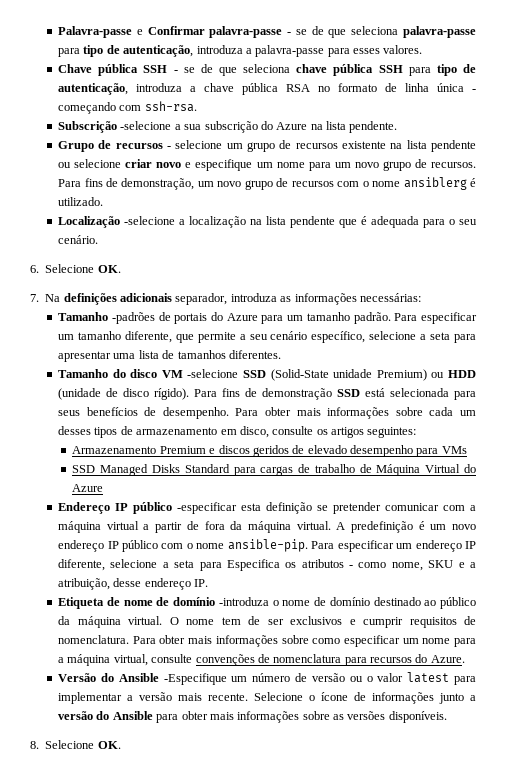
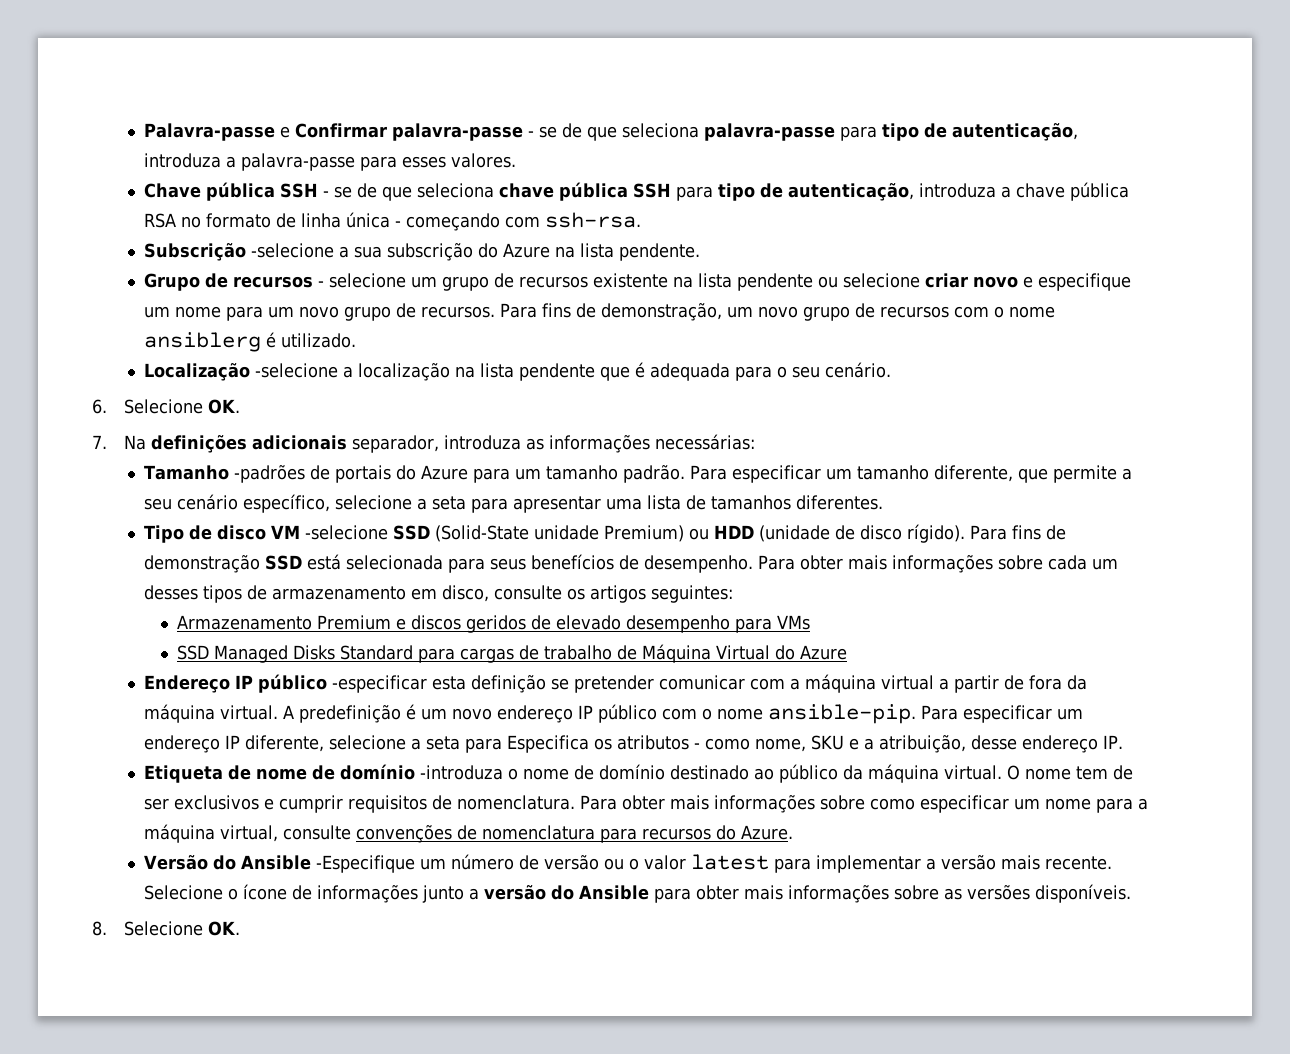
[58,369,126,378] Tamanho do -> [144,525,213,543] Tipo de

